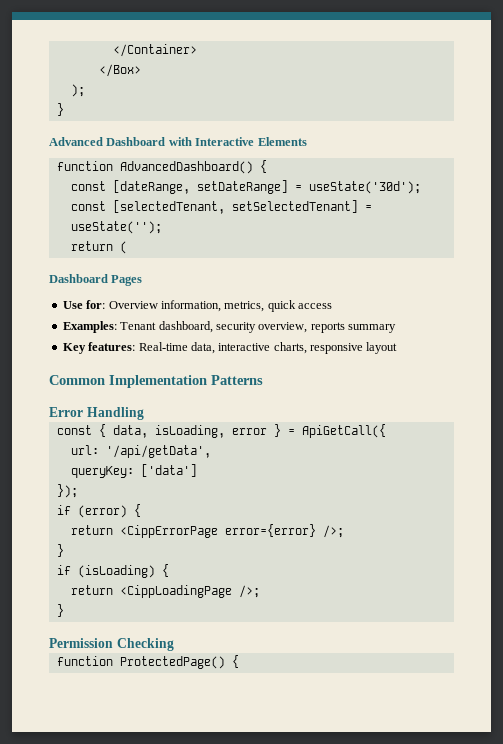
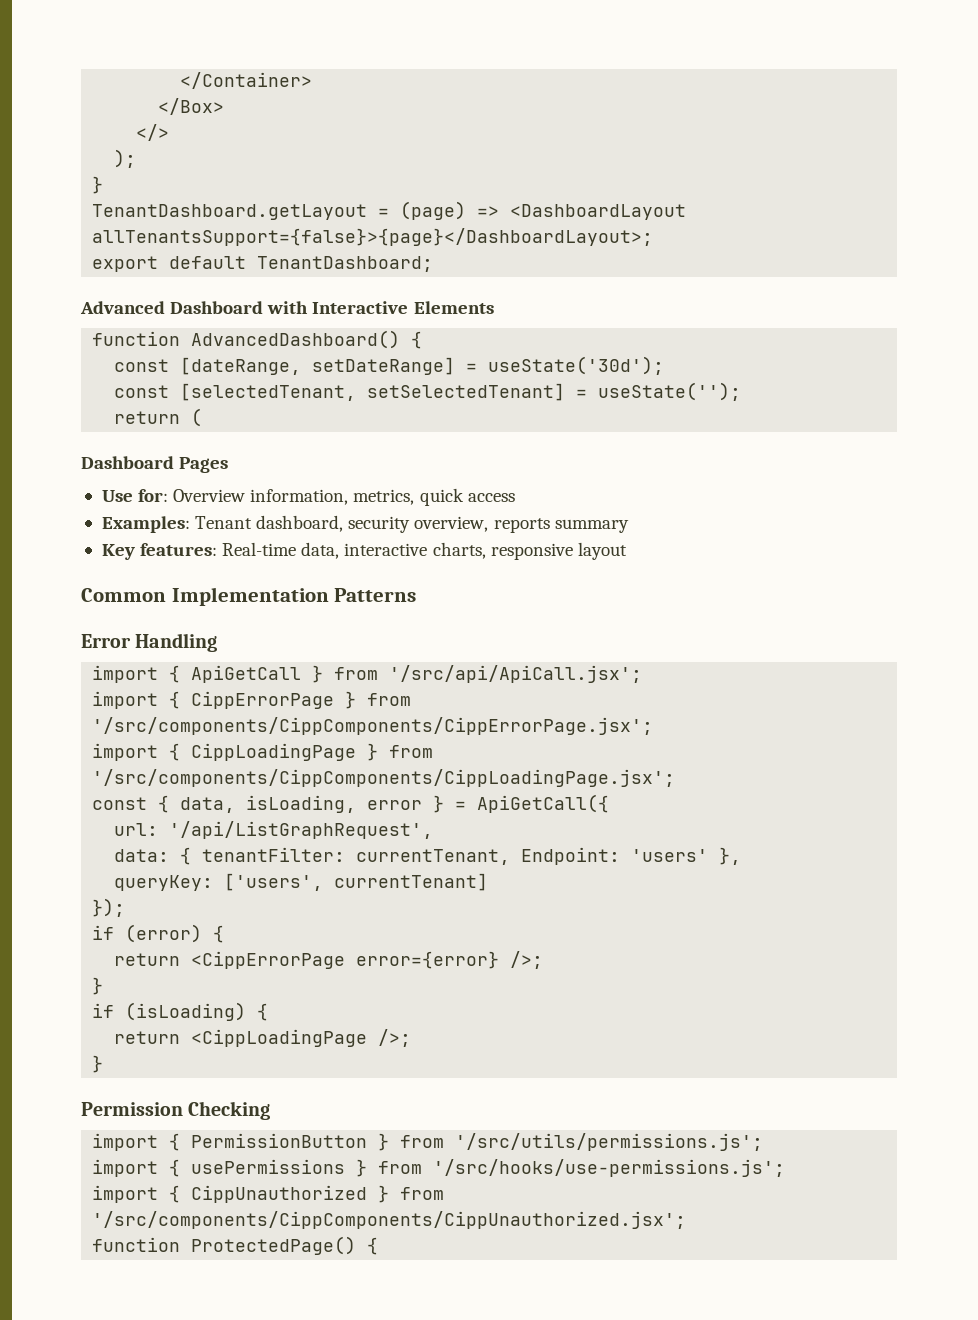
(141, 70) none -> [136,124,170,141] // </>
(64, 109) none -> [92,201,687,220] [92,228,654,246] [92,256,434,272] // TenantDashboard.getLayout = (page) => <DashboardLayout allTenantsSupport={false}>{page}</DashboardLayout>; // export default TenantDashboard;
(144, 413) none -> [92,665,643,683] [92,691,412,709] [92,717,654,735] [92,743,434,761] [92,769,676,787] // import { ApiGetCall } from '/src/api/ApiCall.jsx'; // import { CippErrorPage } from '/src/components/CippComponents/CippErrorPage.jsx'; // import { CippLoadingPage } from '/src/components/CippComponents/CippLoadingPage.jsx';
[105,445,211,458] '/api/getData', -> [169,821,434,839] [114,847,742,865] '/api/ListGraphRequest', // data: { tenantFilter: currentTenant, Endpoint: 'users' },
[140,464,197,477] ['data'] -> [224,873,489,891] ['users', currentTenant]
(174, 644) none -> [92,1133,764,1151] [92,1159,786,1177] [92,1185,445,1203] [92,1211,687,1229] // import { PermissionButton } from '/src/utils/permissions.js'; // import { usePermissions } from '/src/hooks/use-permissions.js'; // import { CippUnauthorized } from '/src/components/CippComponents/CippUnauthorized.jsx';

